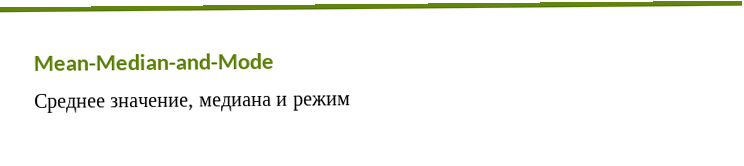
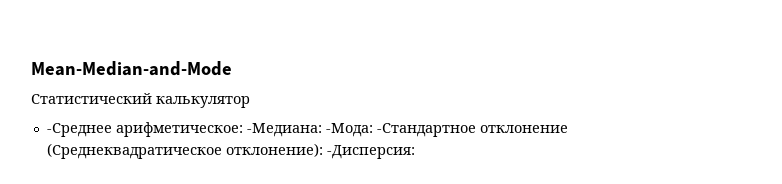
[34,93,351,114] Среднее значение, медиана и режим -> [31,93,250,108] [46,122,568,137] [46,143,415,159] Cтатистический калькулятор // -Среднее арифметическое: -Медиана: -Мода: -Стандартное отклонение (Среднеквадратическое отклонение): -Дисперсия:

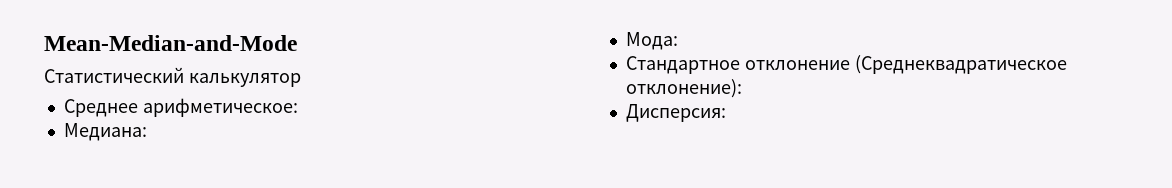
[46,123,112,137] -Среднее -> [63,99,138,117] Среднее
[246,123,476,137] -Медиана: -Мода: -Стандартное -> [63,123,147,141] [625,32,678,50] [625,56,740,74] // Медиана: // Мода: // Стандартное
[326,145,415,159] -Дисперсия: -> [625,104,726,122] // Дисперсия:

